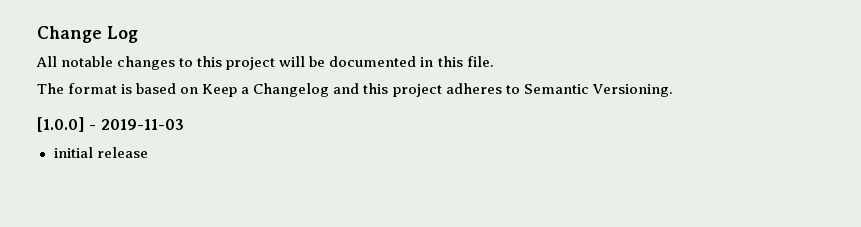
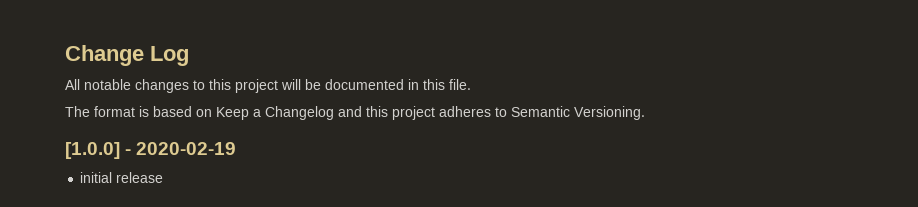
[100,119,184,130] 2019-11-03 -> [136,142,237,155] 2020-02-19

